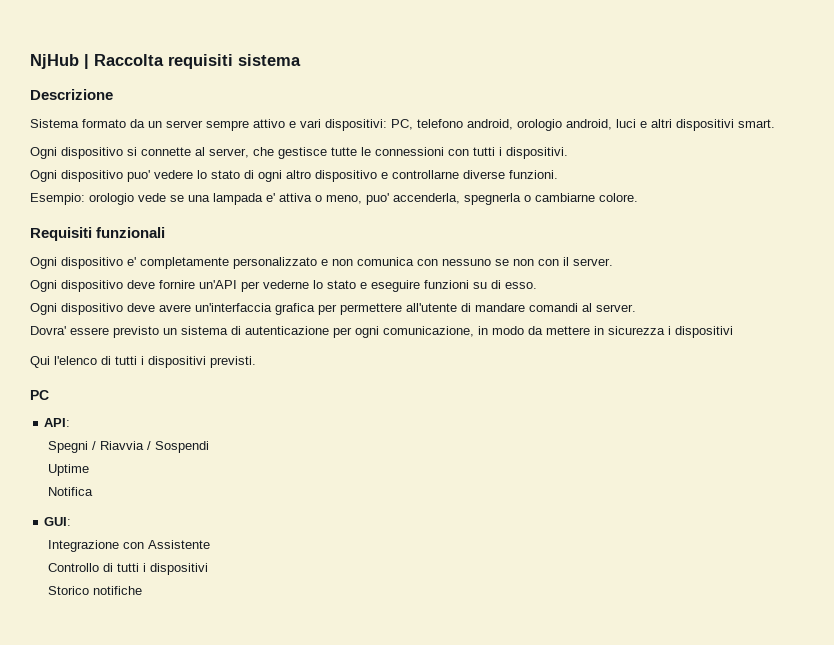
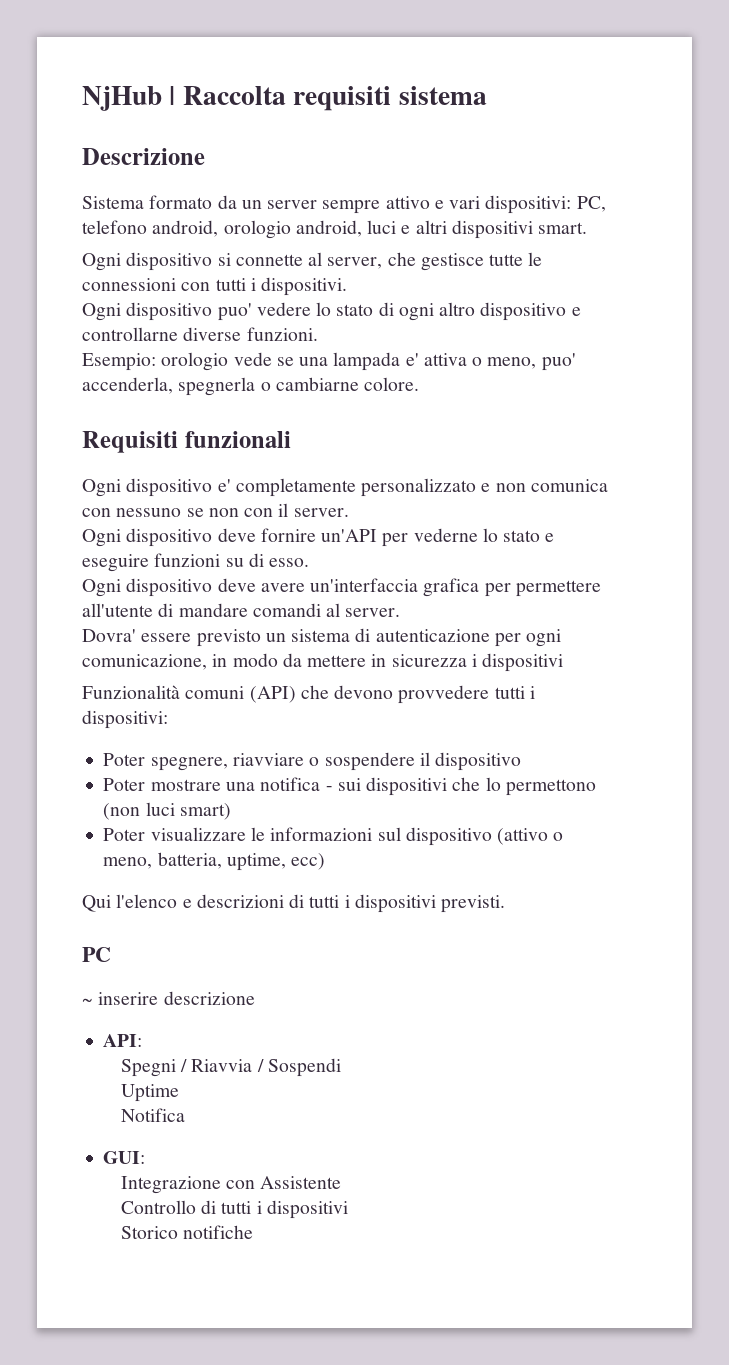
(733, 332) none -> [82,685,535,704] [82,710,168,729] [103,752,522,771] [103,777,596,796] [103,802,231,820] [103,827,564,846] [103,852,326,871] // Funzionalità comuni (API) che devono provvedere tutti i dispositivi: // Poter spegnere, riavviare o sospendere il dispositivo // Poter mostrare una notifica - sui dispositivi che lo permettono (non luci smart) // Poter visualizzare le informazioni sul dispositivo (attivo o meno, batteria, uptime, ecc)
(97, 360) none -> [182,894,284,908] e descrizioni
(49, 395) none -> [82,991,255,1005] // ~ inserire descrizione

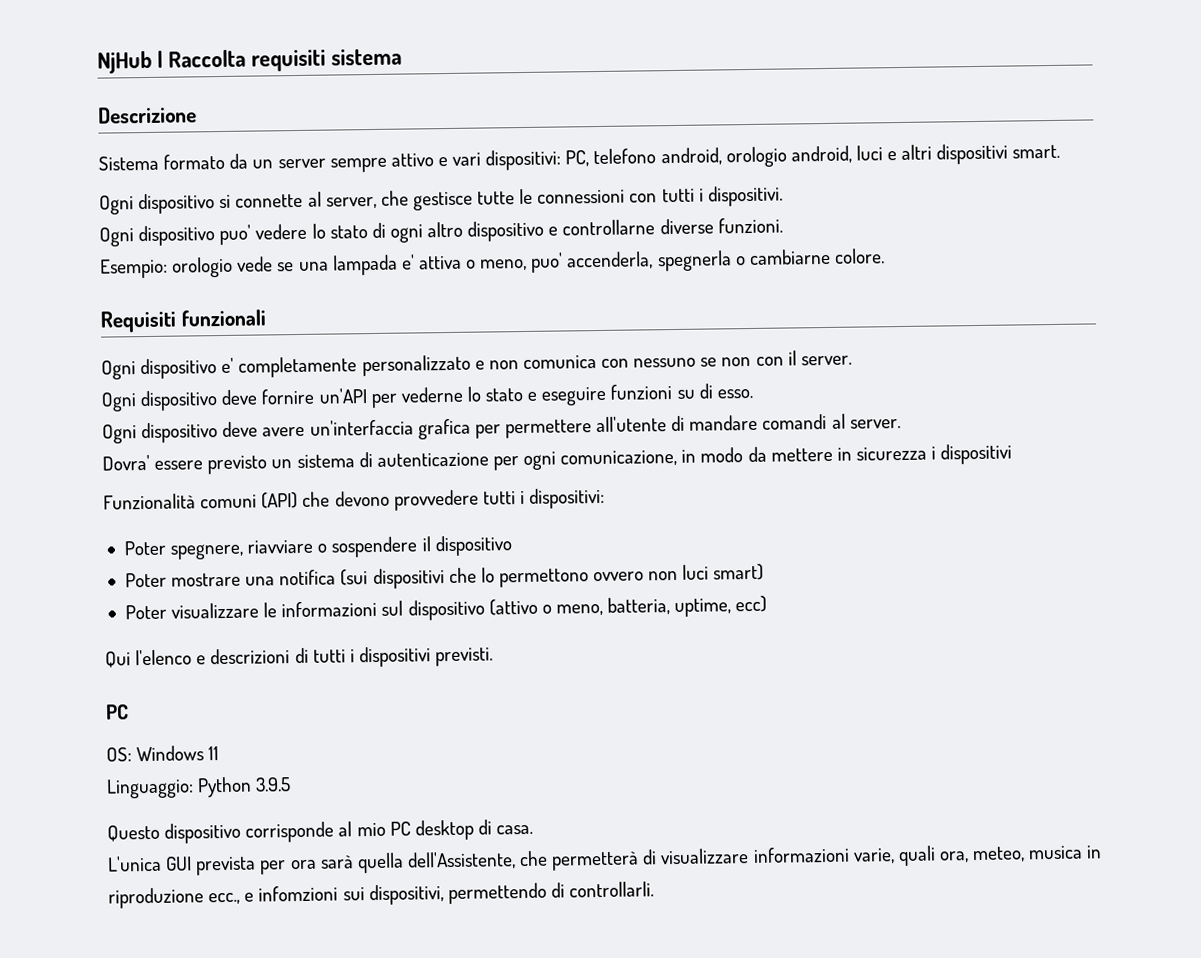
[325,778,361,791] - sui -> [340,569,369,586] (sui
[103,803,141,820] (non -> [593,570,679,582] ovvero non
[82,991,255,1005] [103,1034,143,1047] [120,1058,341,1077] [120,1084,179,1102] [120,1108,185,1122] [103,1151,146,1164] [120,1176,342,1194] [120,1200,348,1219] [120,1225,253,1239] ~ inserire descrizione // API: // Spegni / Riavvia / Sospendi // Uptime // Notifica // GUI: // Integrazione con Assistente // Controllo di tutti i dispositivi // Storico notifiche -> [106,745,220,762] [106,776,292,799] [107,819,534,844] [107,845,1103,876] [108,881,655,909] OS: Windows 11 // Linguaggio: Python 3.9.5 // Questo dispositivo corrisponde al mio PC desktop di casa. // L'unica GUI prevista per ora sarà quella dell'Assistente, che permetterà di visualizzare informazioni varie, quali ora, meteo, musica in riproduzione ecc., e infomzioni sui dispositivi, permettendo di controllarli.

